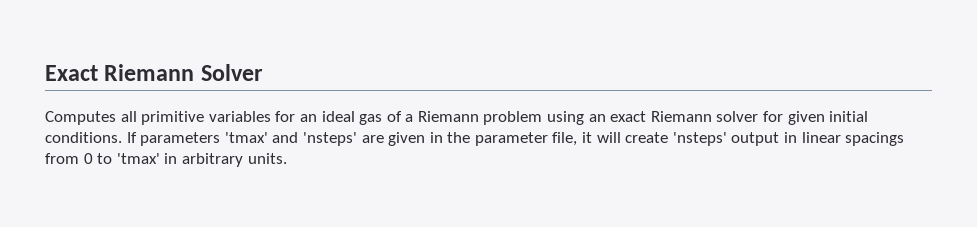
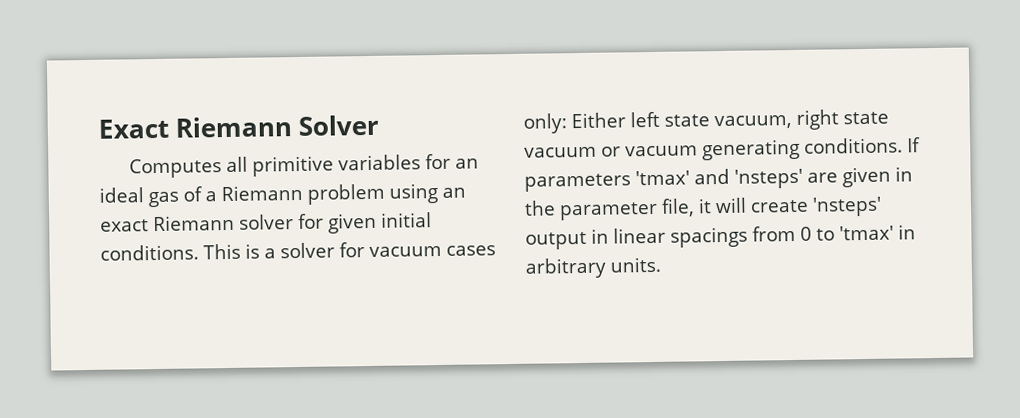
(122, 137) none -> [203,242,496,260] [523,109,889,134] [524,137,903,161] This is a solver for vacuum cases only: Either left state vacuum, right state vacuum or vacuum generating conditions.

